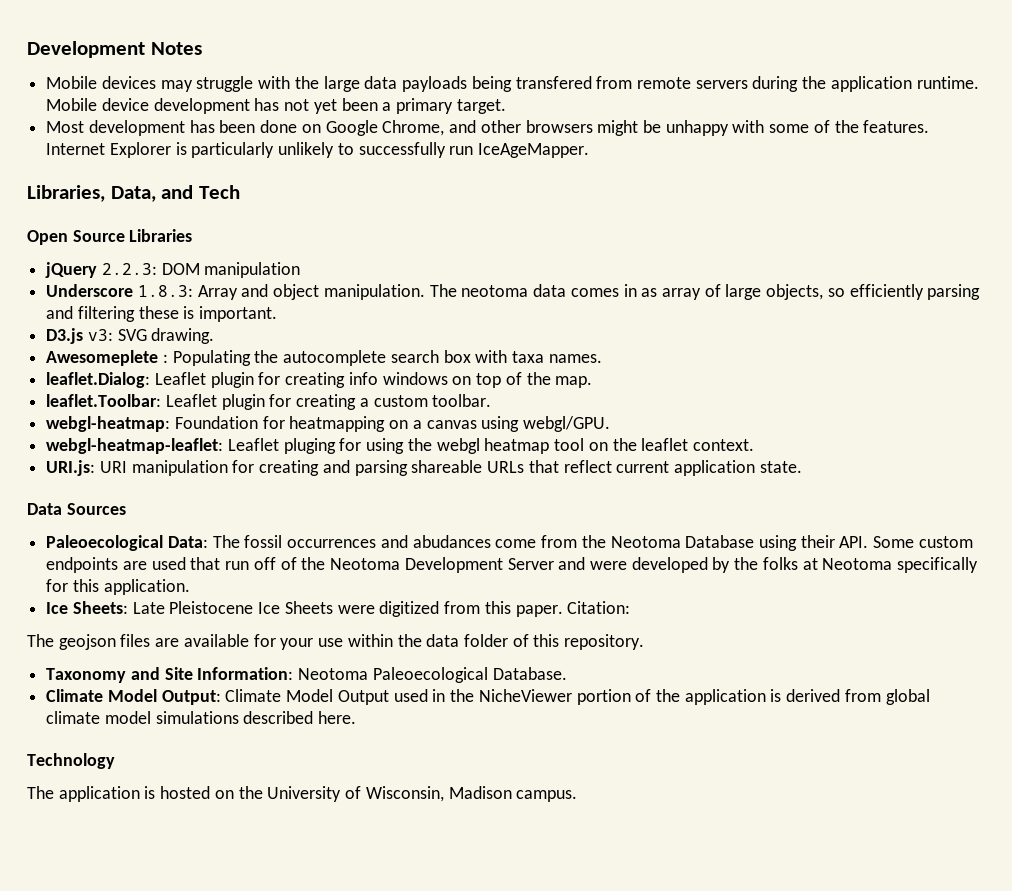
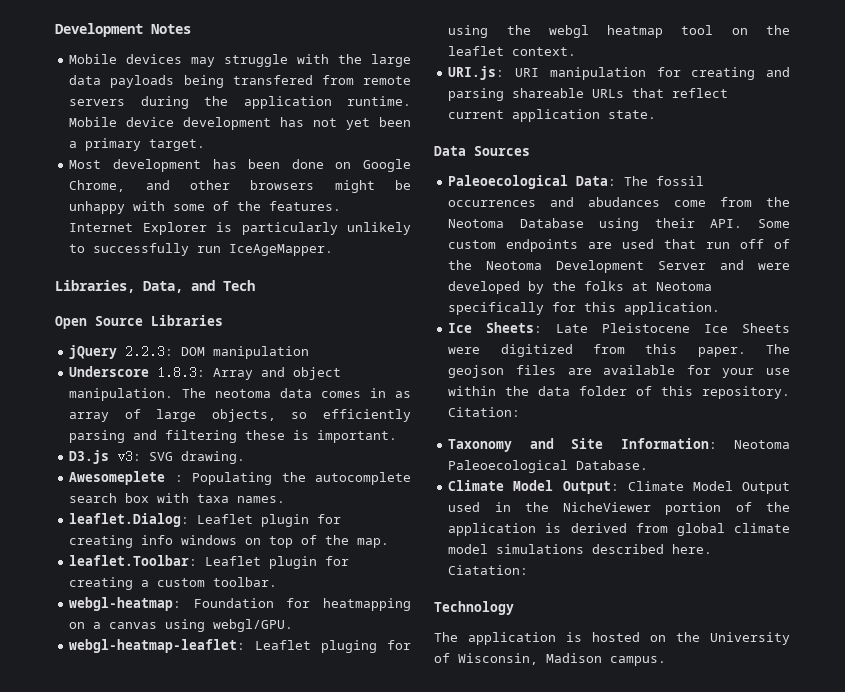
[567,601,631,614] Citation: // -> (746, 352) none
(645, 642) none -> [448,407,521,417] Citation:
(357, 717) none -> [448,565,529,575] Ciatation:

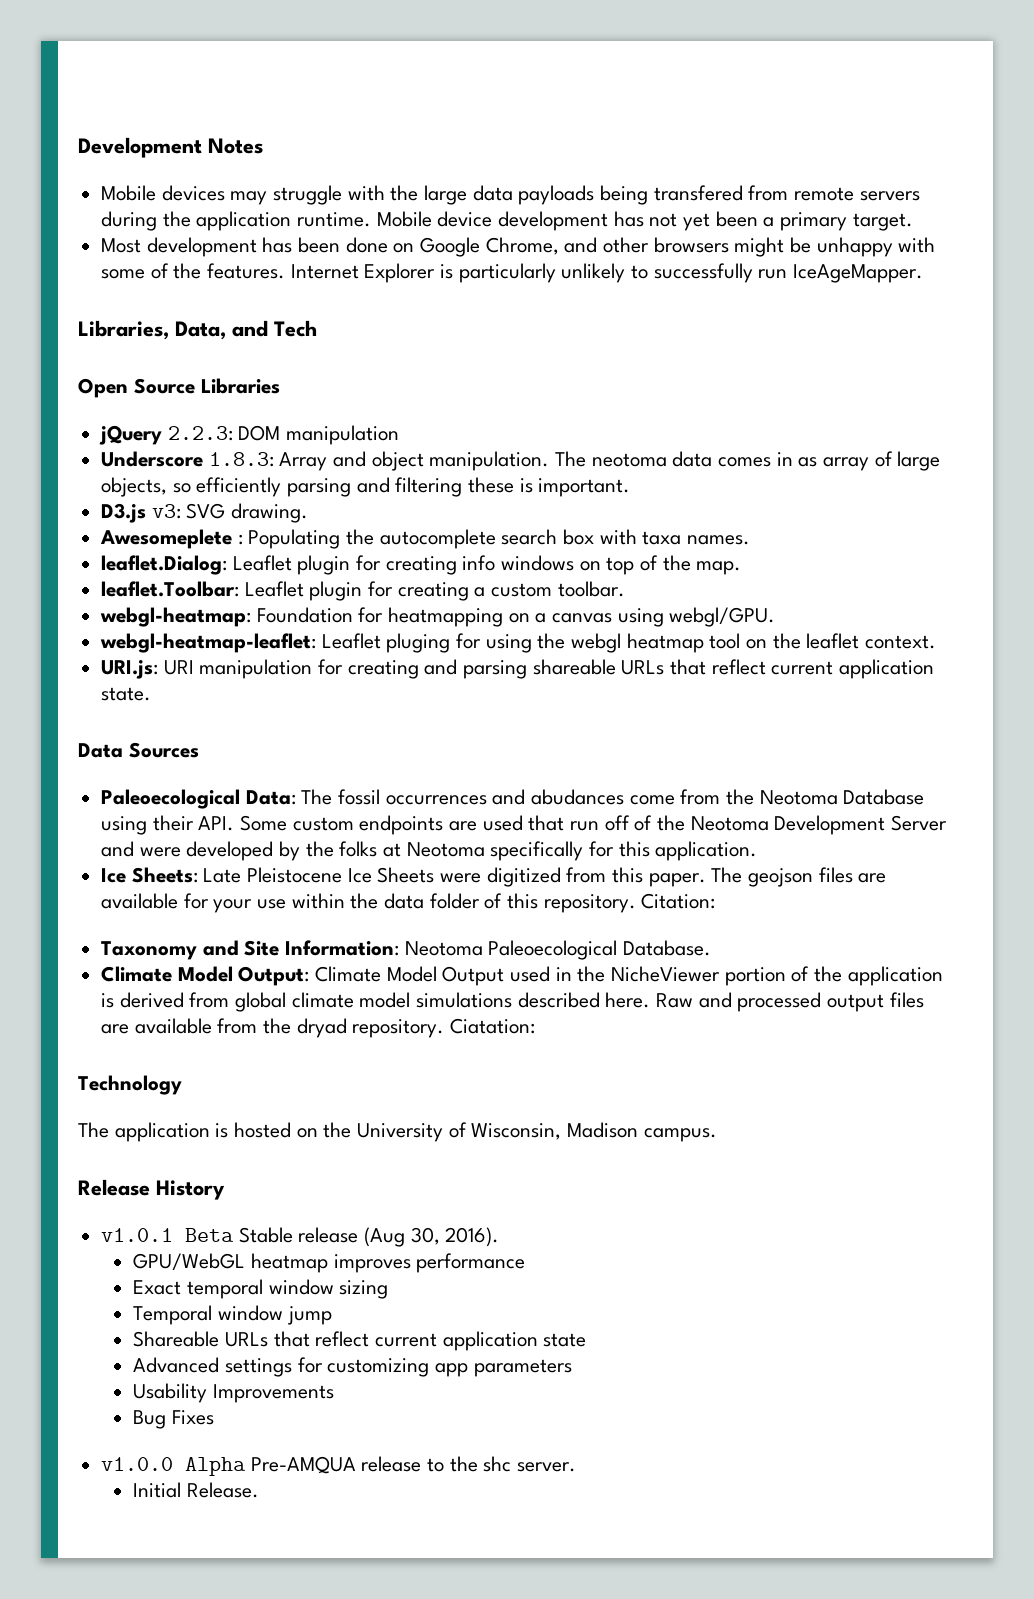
(713, 549) none -> [656,992,924,1012] [101,1018,445,1038] Raw and processed output files are available from the dryad repository.
(666, 661) none -> [78,1179,225,1200] [101,1227,500,1247] [133,1253,526,1273] [133,1279,389,1299] [133,1305,332,1325] [133,1331,587,1351] [133,1357,572,1377] [133,1383,334,1403] [133,1410,214,1429] [101,1456,577,1476] [133,1482,259,1498] // Release History // v1.0.1 Beta Stable release (Aug 30, 2016). // GPU/WebGL heatmap improves performance // Exact temporal window sizing // Temporal window jump // Shareable URLs that reflect current application state // Advanced settings for customizing app parameters // Usability Improvements // Bug Fixes // v1.0.0 Alpha Pre-AMQUA release to the shc server. // Initial Release.

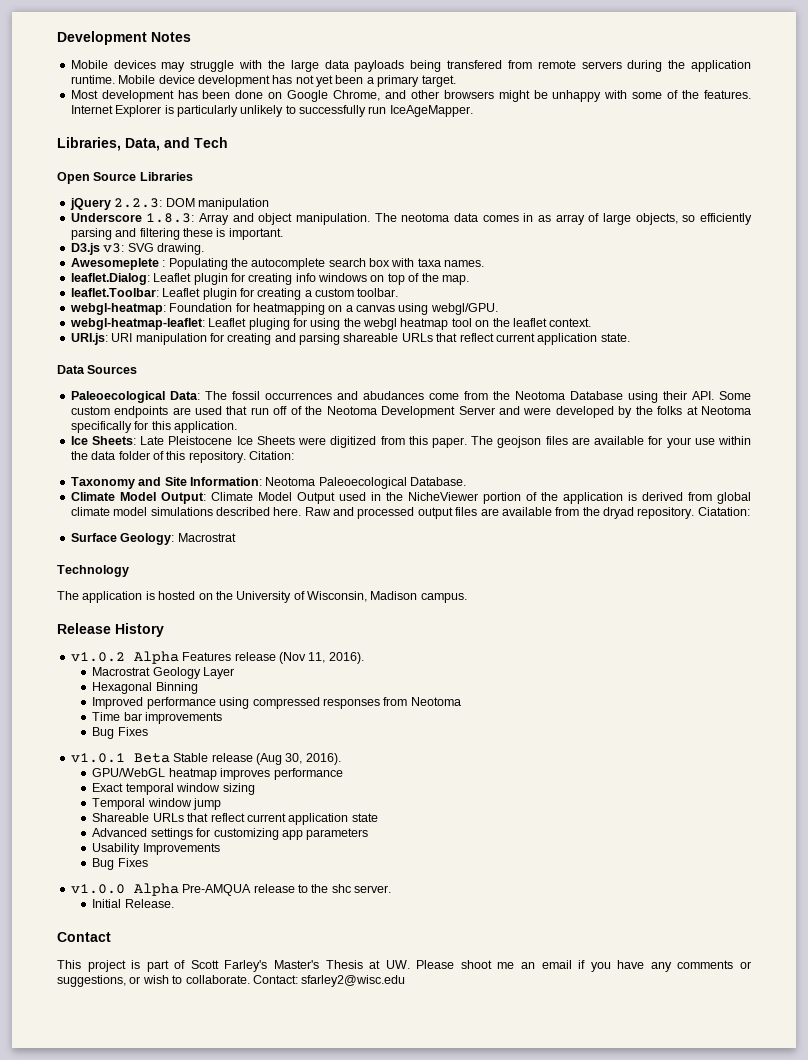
(536, 1026) none -> [70,533,236,545] // Surface Geology: Macrostrat
(225, 1190) none -> [70,651,364,664] [92,667,235,679] [92,682,198,694] [92,697,461,709] [92,712,223,724] [92,727,148,739] // v1.0.2 Alpha Features release (Nov 11, 2016). // Macrostrat Geology Layer // Hexagonal Binning // Improved performance using compressed responses from Neotoma // Time bar improvements // Bug Fixes
(259, 1490) none -> [57,932,111,942] [57,960,751,972] [57,975,406,987] // Contact // This project is part of Scott Farley's Master's Thesis at UW. Please shoot me an email if you have any comments or suggestions, or wish to collaborate. Contact: sfarley2@wisc.edu

